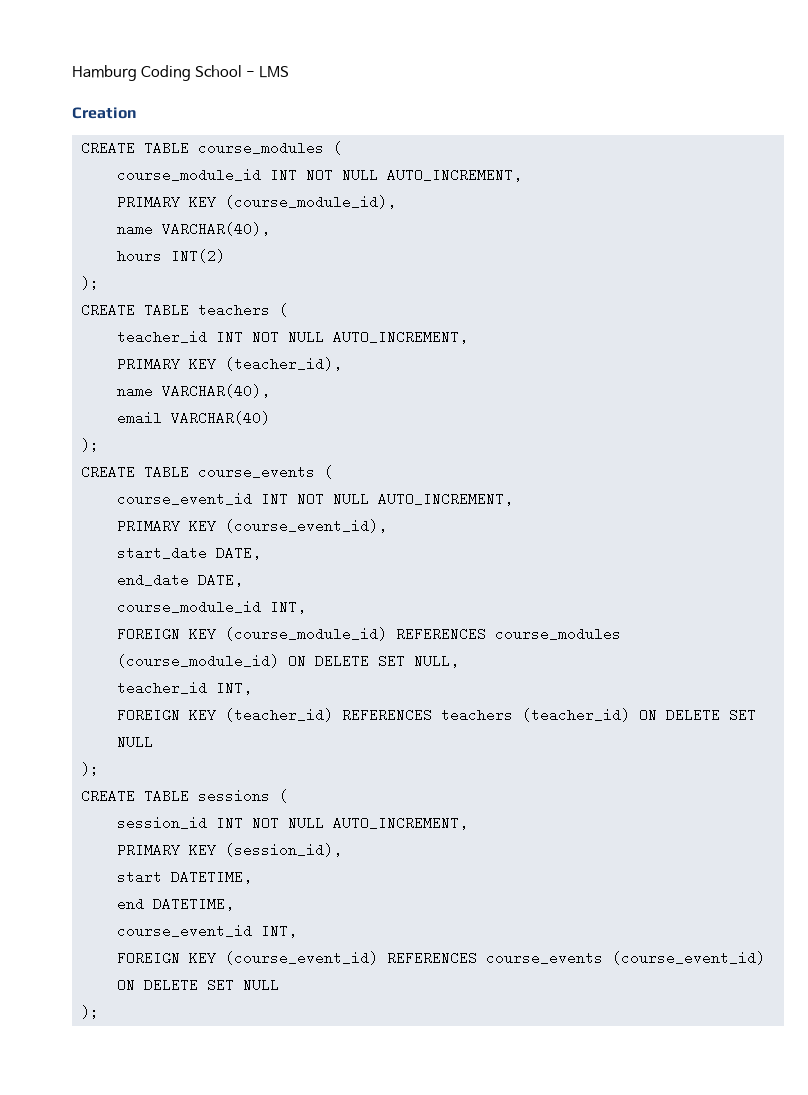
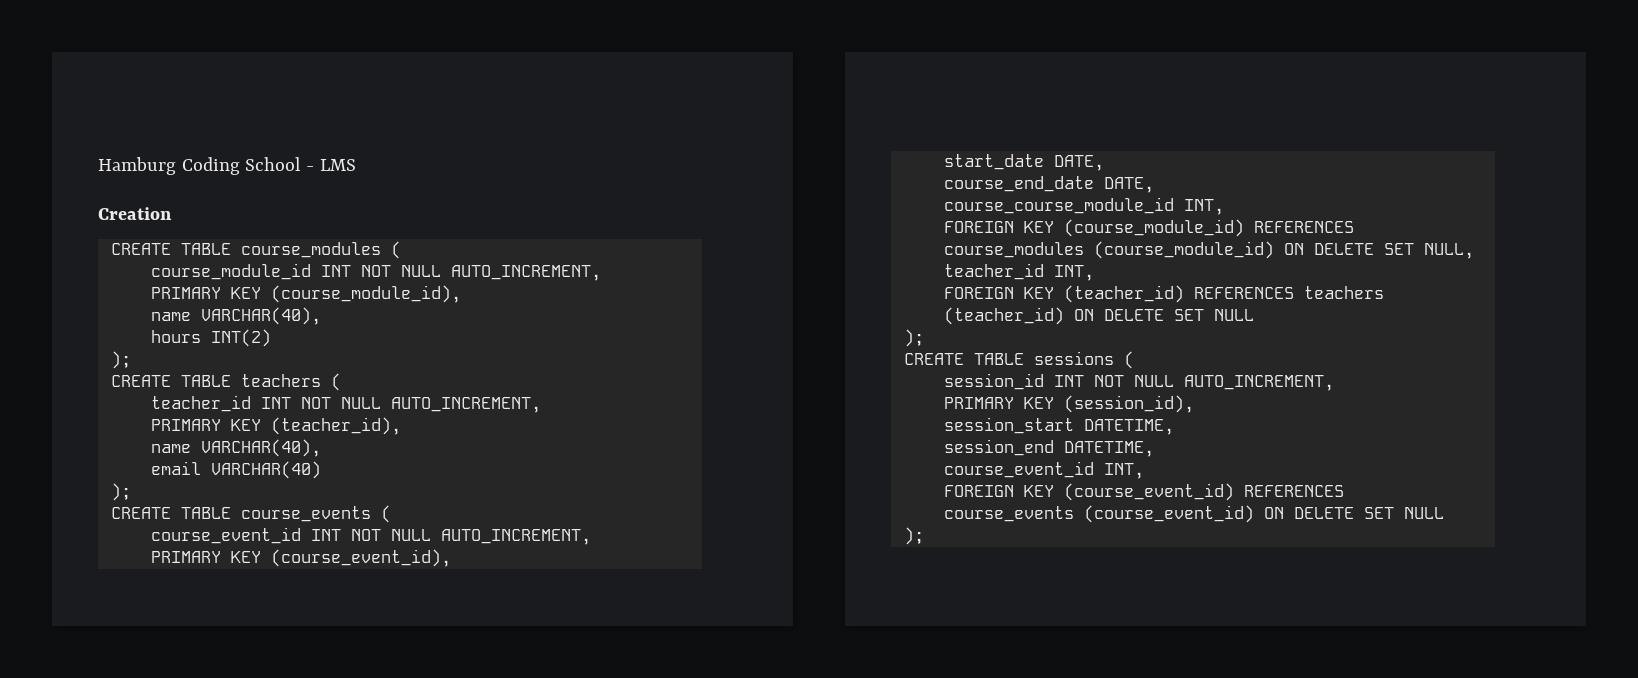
[116,573,243,587] [116,600,261,614] end_date DATE, // course_module_id -> [943,176,1154,193] [943,197,1174,214] course_end_date DATE, // course_course_module_id
[116,870,252,884] [116,897,144,911] start DATETIME, // end -> [943,417,1174,435] [943,439,1054,456] session_start DATETIME, // session_end

